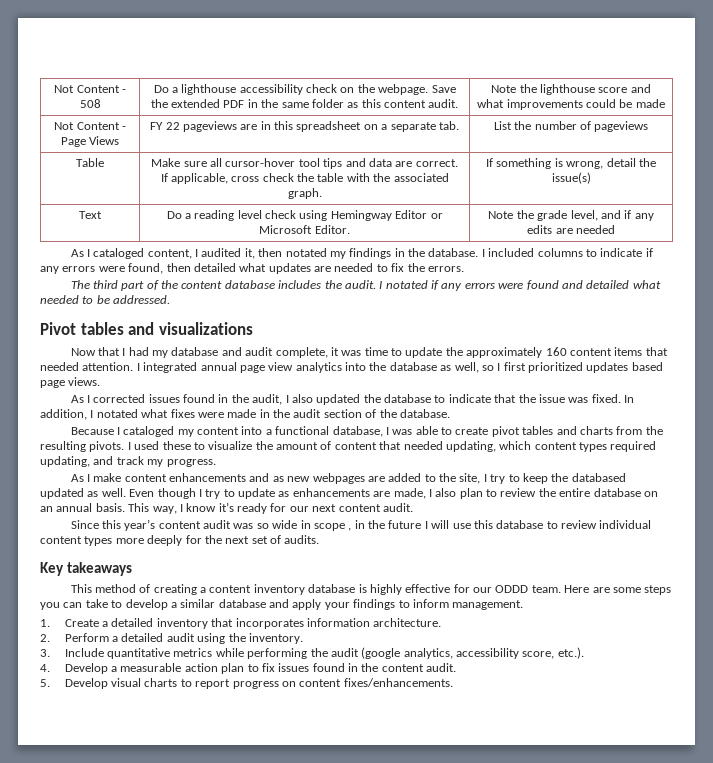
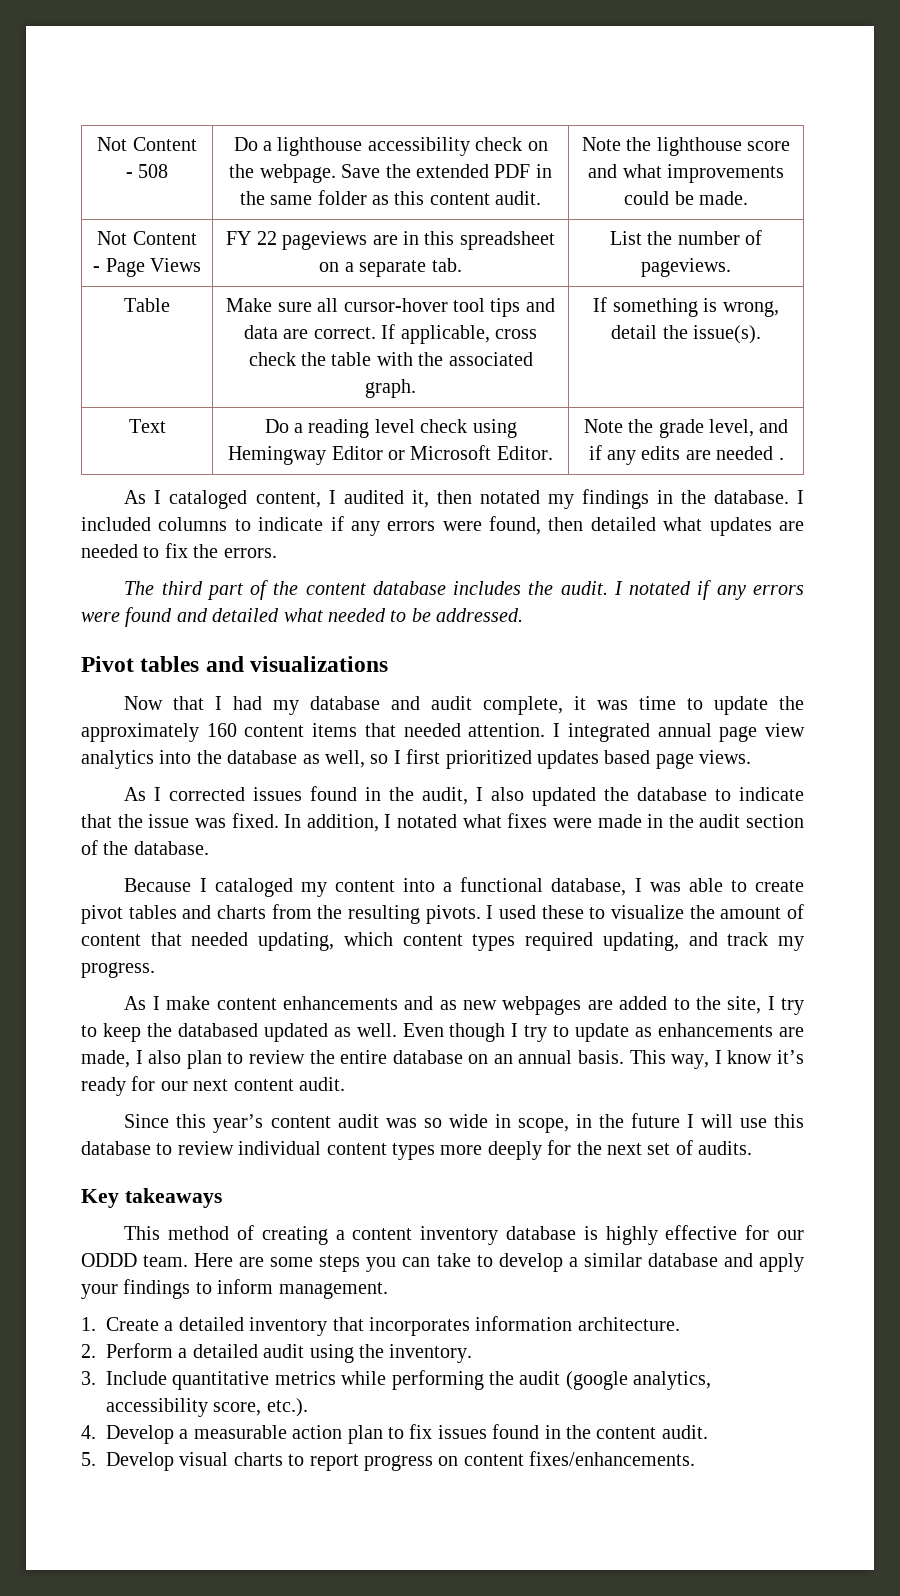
[635,99,665,108] made -> [698,191,748,205] made.
[594,121,649,132] pageviews -> [641,258,731,277] pageviews.
[551,172,591,184] issue(s) -> [692,325,761,344] issue(s).
(615, 229) none -> [778,457,784,460] .
[313,523,352,531] scope , -> [517,1118,569,1133] scope,

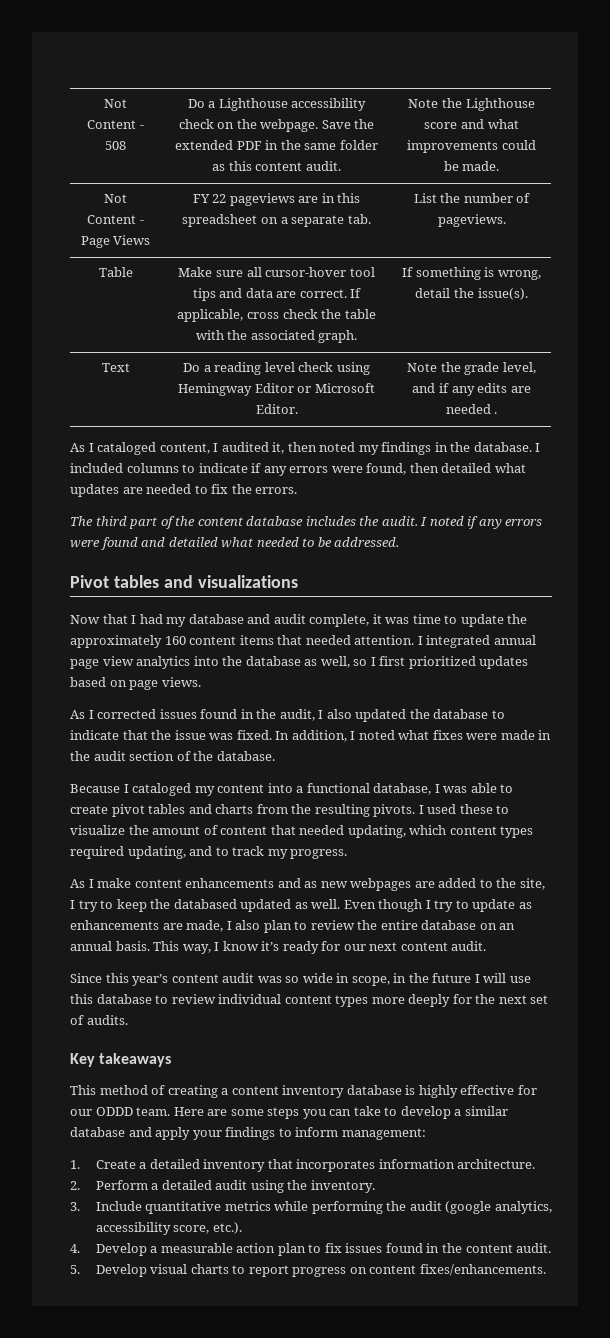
[277,137,363,156] lighthouse -> [218,98,288,111] Lighthouse
[656,137,742,156] lighthouse -> [465,98,535,111] Lighthouse
[479,490,540,504] notated -> [319,442,356,452] noted
[629,581,692,595] notated -> [429,516,464,526] noted
(651, 757) none -> [109,680,127,687] on
[397,814,457,828] notated -> [358,730,395,740] noted
(718, 939) none -> [215,847,229,856] to
[278,1282,388,1299] management. -> [341,1128,426,1140] management:

